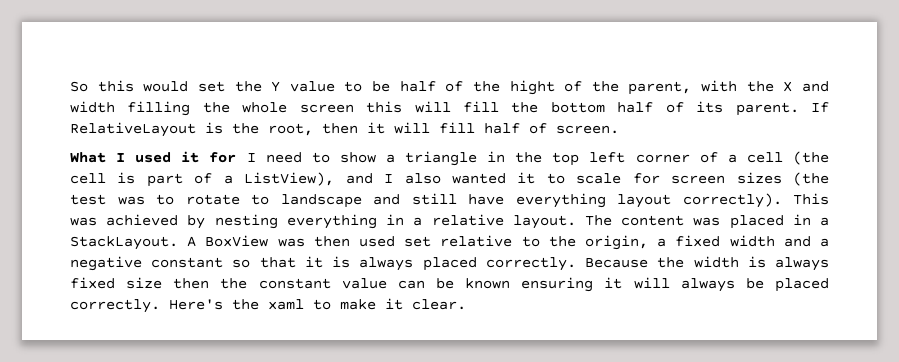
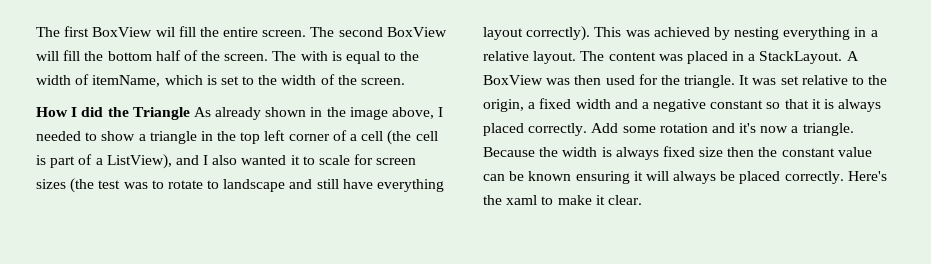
[70,80,830,95] [70,101,403,116] So this would set the Y value to be half of the hight of the parent, with the X and width filling the whole screen this -> [36,26,447,37] The first BoxView wil fill the entire screen. The second BoxView
[696,101,830,116] [70,122,619,137] [70,151,302,163] its parent. If RelativeLayout is the root, then it will fill half of screen. // What I used it for I need -> [201,51,420,64] [36,74,406,87] [36,107,444,120] [36,131,81,141] the screen. The with is equal to the width of itemName, which is set to the width of the screen. // How I did the Triangle As already shown in the image above, I needed
(395, 241) none -> [638,74,777,88] for the triangle. It was
(576, 264) none -> [591,123,854,136] Add some rotation and it's now a triangle.

